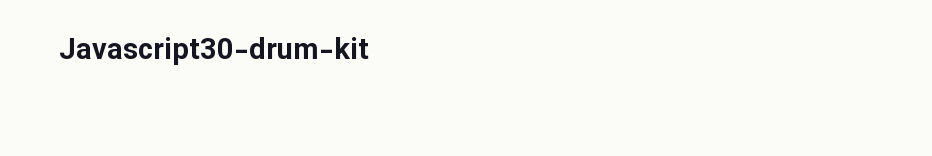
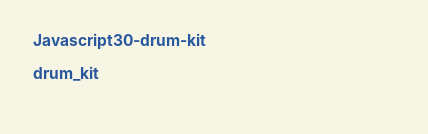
(369, 51) none -> [33,66,99,81] // drum_kit

